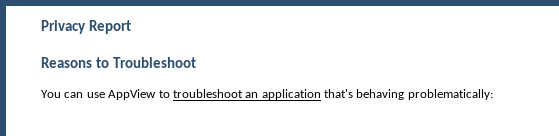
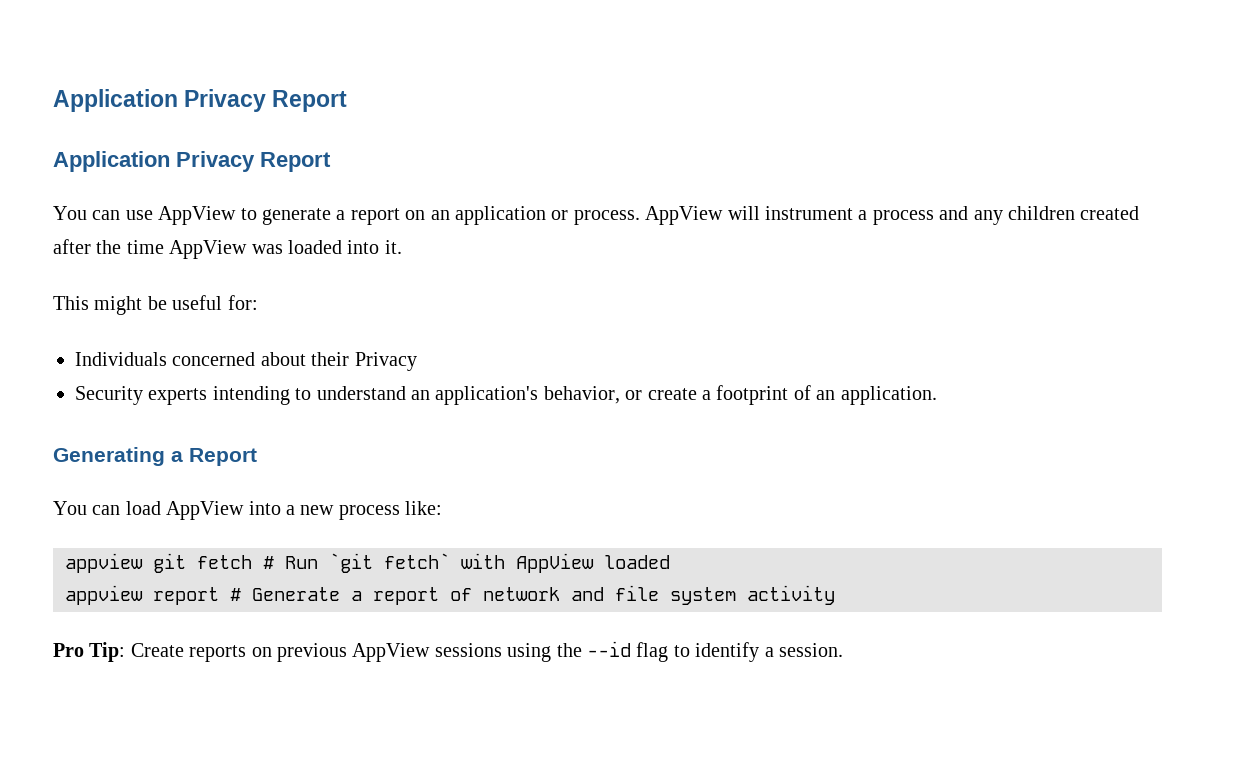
[41,20,132,34] [41,57,196,68] Privacy Report // Reasons to Troubleshoot -> [53,89,348,112] [53,151,331,172] Application Privacy Report // Application Privacy Report
[172,89,493,100] troubleshoot an application that's behaving problematically: -> [262,206,1140,225] [53,239,402,259] [53,295,258,315] [75,352,417,371] [75,385,937,405] [53,447,257,466] [53,501,443,520] [65,553,670,573] [65,585,835,605] [53,641,843,662] generate a report on an application or process. AppView will instrument a process and any children created after the time AppView was loaded into it. // This might be useful for: // Individuals concerned about their Privacy // Security experts intending to understand an application's behavior, or create a footprint of an application. // Generating a Report // You can load AppView into a new process like: // appview git fetch # Run `git fetch` with AppView loaded // appview report # Generate a report of network and file system activity // Pro Tip: Create reports on previous AppView sessions using the --id flag to identify a session.

